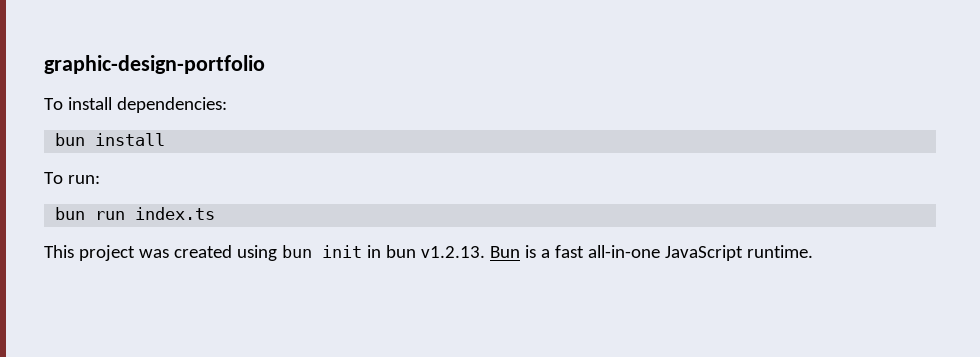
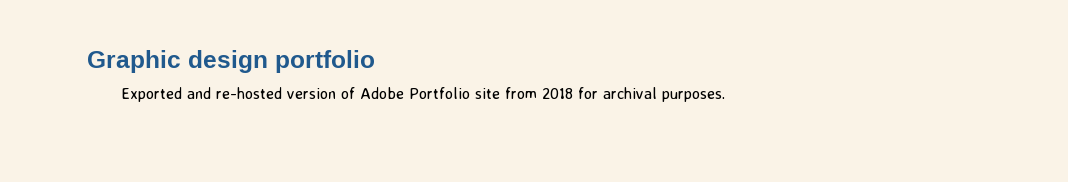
[44,55,265,74] [44,97,227,113] [55,133,166,146] [44,172,100,184] [55,207,216,220] [44,245,813,261] graphic-design-portfolio // To install dependencies: // bun install // To run: // bun run index.ts // This project was created using bun init in bun v1.2.13. Bun is a fast all-in-one JavaScript runtime. -> [87,50,375,73] [121,87,726,102] Graphic design portfolio // Exported and re-hosted version of Adobe Portfolio site from 2018 for archival purposes.

